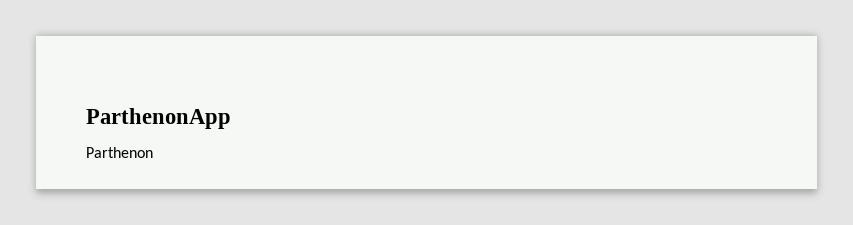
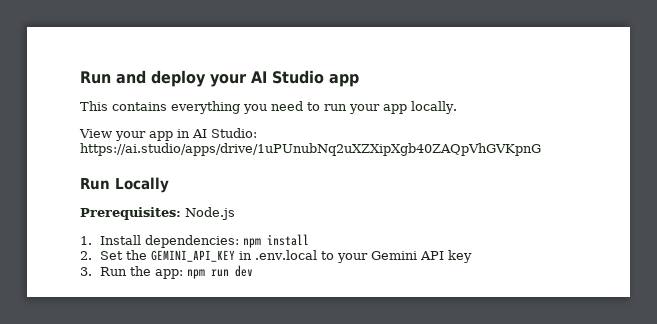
[86,108,231,129] [86,147,153,158] ParthenonApp // Parthenon -> [80,70,359,87] [80,101,457,114] [79,128,257,141] [80,143,541,156] [80,177,169,193] [80,207,235,220] [80,234,310,248] [80,250,473,263] [80,265,254,279] Run and deploy your AI Studio app // This contains everything you need to run your app locally. // View your app in AI Studio: https://ai.studio/apps/drive/1uPUnubNq2uXZXipXgb40ZAQpVhGVKpnG // Run Locally // Prerequisites: Node.js // 1. Install dependencies: npm install // 2. Set the GEMINI_API_KEY in .env.local to your Gemini API key // 3. Run the app: npm run dev

